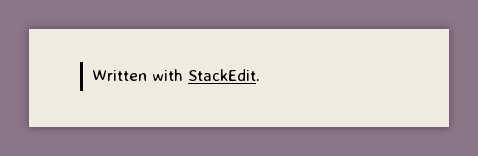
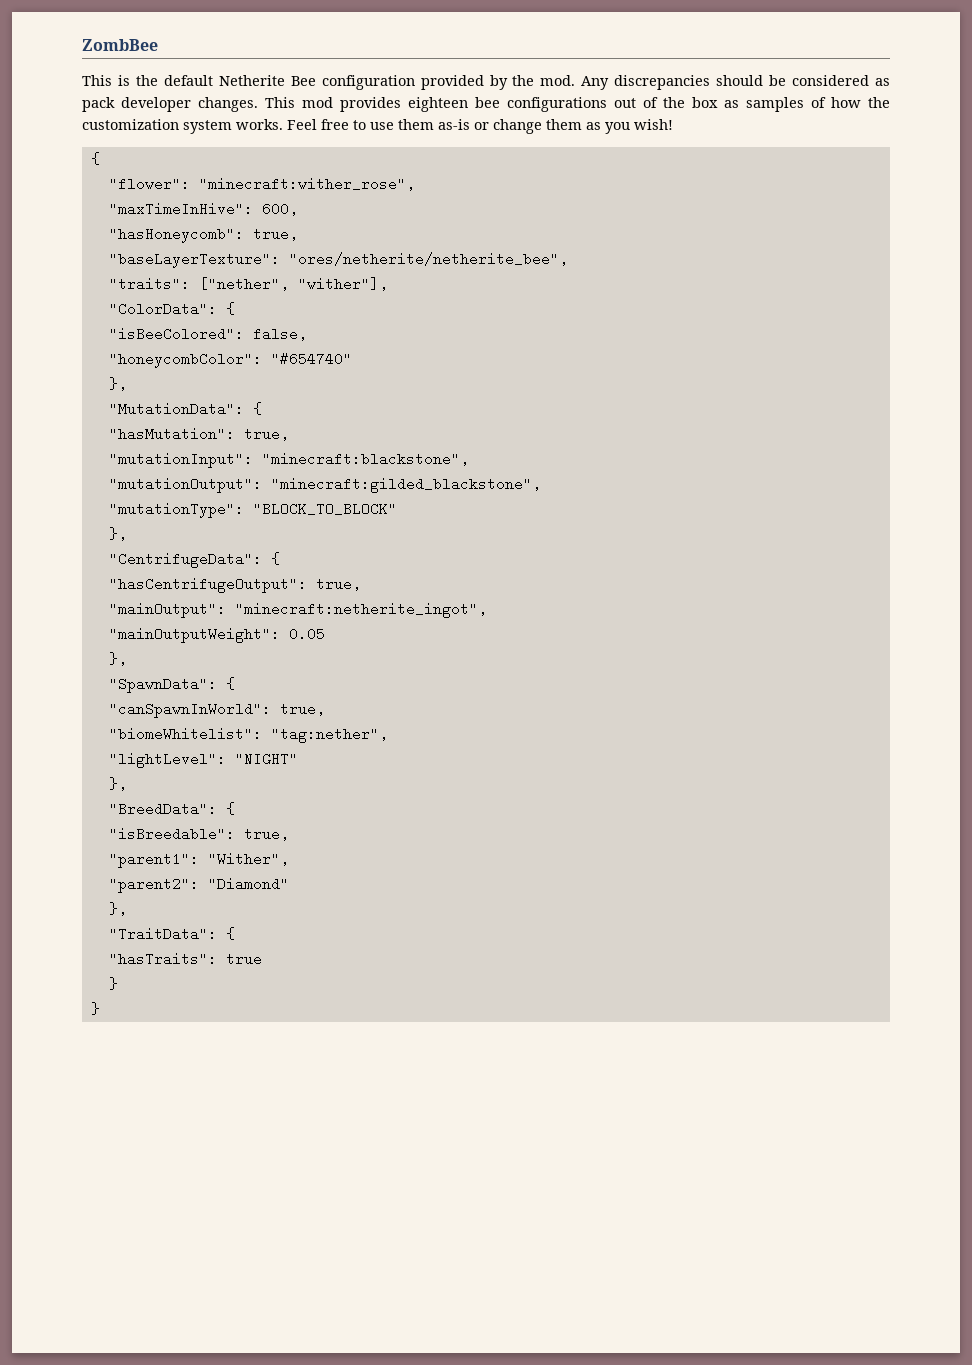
[92,69,261,81] Written with StackEdit. -> [82,39,158,51] [82,75,890,90] [82,97,890,112] [82,119,673,134] [90,152,100,165] [108,177,415,191] [108,202,298,216] [108,227,298,243] [108,252,568,268] [108,277,388,291] [108,302,235,316] [108,327,307,341] [108,352,352,368] [108,377,127,391] [108,402,262,416] [108,427,289,441] [108,452,469,468] [108,477,541,493] [108,502,397,518] [108,527,127,541] [108,552,280,568] [108,577,361,593] [108,602,487,618] [108,627,325,643] [108,652,127,666] [108,677,235,693] [108,702,325,718] [108,727,388,743] [108,752,298,768] [108,777,127,791] [108,802,235,816] [108,827,289,841] [108,852,289,868] [108,877,289,893] [108,902,127,916] [108,927,235,941] [108,952,262,966] [108,977,118,990] [90,1002,100,1015] ZombBee // This is the default Netherite Bee configuration provided by the mod. Any discrepancies should be considered as pack developer changes. This mod provides eighteen bee configurations out of the box as samples of how the customization system works. Feel free to use them as-is or change them as you wish! // { // "flower": "minecraft:wither_rose", // "maxTimeInHive": 600, // "hasHoneycomb": true, // "baseLayerTexture": "ores/netherite/netherite_bee", // "traits": ["nether", "wither"], // "ColorData": { // "isBeeColored": false, // "honeycombColor": "#654740" // }, // "MutationData": { // "hasMutation": true, // "mutationInput": "minecraft:blackstone", // "mutationOutput": "minecraft:gilded_blackstone", // "mutationType": "BLOCK_TO_BLOCK" // }, // "CentrifugeData": { // "hasCentrifugeOutput": true, // "mainOutput": "minecraft:netherite_ingot", // "mainOutputWeight": 0.05 // }, // "SpawnData": { // "canSpawnInWorld": true, // "biomeWhitelist": "tag:nether", // "lightLevel": "NIGHT" // }, // "BreedData": { // "isBreedable": true, // "parent1": "Wither", // "parent2": "Diamond" // }, // "TraitData": { // "hasTraits": true // } // }

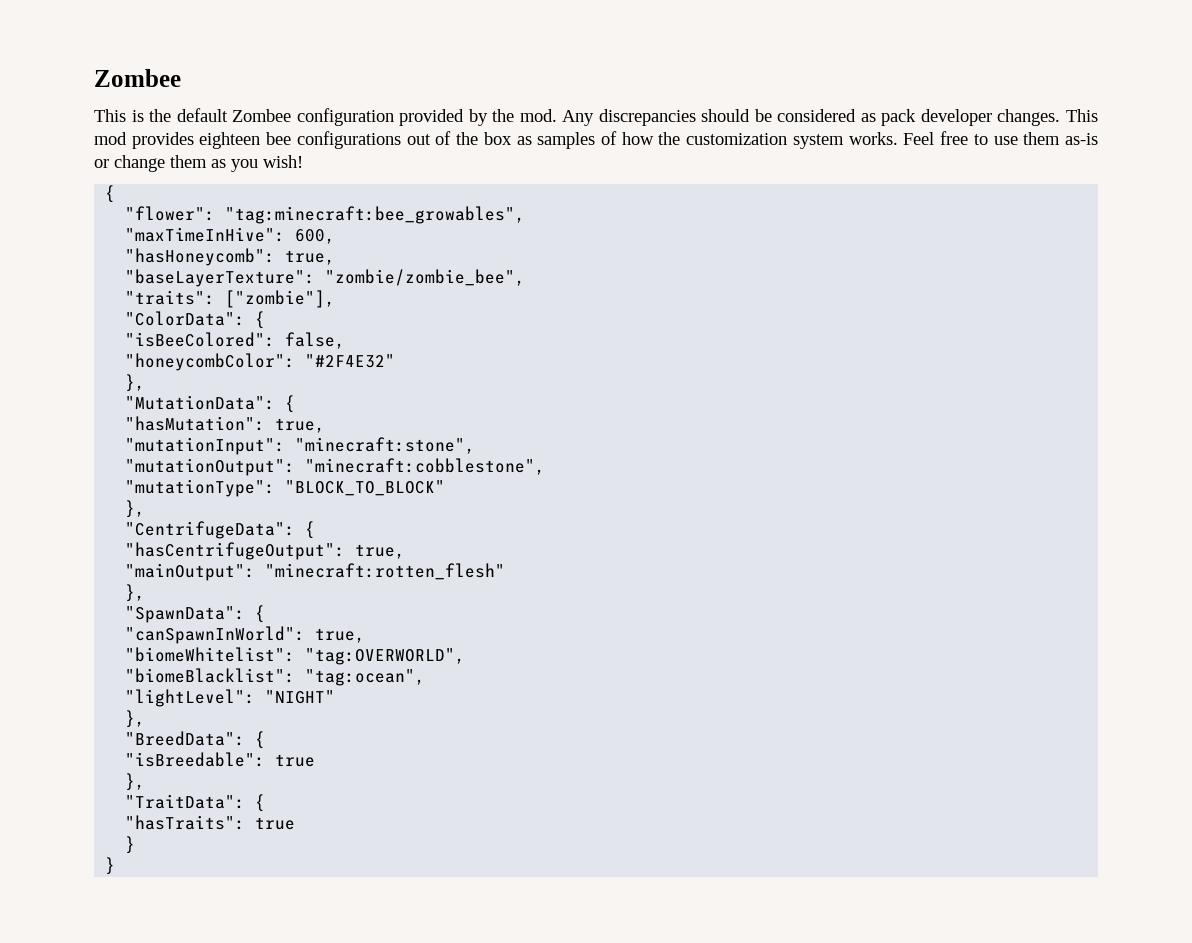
[82,39,158,51] ZombBee -> [94,69,181,87] Zombee
[218,75,316,86] Netherite Bee -> [232,109,292,122] Zombee
[198,177,415,191] "minecraft:wither_rose", -> [225,206,526,224] "tag:minecraft:bee_growables",
[288,252,568,266] "ores/netherite/netherite_bee", -> [325,269,526,286] "zombie/zombie_bee",
[198,277,388,291] ["nether", "wither"], -> [225,290,336,308] ["zombie"],
[270,352,352,366] "#654740" -> [305,354,396,368] "#2F4E32"
[261,452,469,466] "minecraft:blackstone", -> [295,437,476,454] "minecraft:stone",
[270,477,541,493] "minecraft:gilded_blackstone", -> [305,458,546,475] "minecraft:cobblestone",
[234,602,487,618] [108,627,325,643] "minecraft:netherite_ingot", // "mainOutputWeight": 0.05 -> [265,563,506,580] "minecraft:rotten_flesh"
[270,727,388,743] "tag:nether", -> [305,648,466,665] [125,668,426,686] "tag:OVERWORLD", // "biomeBlacklist": "tag:ocean",
[243,827,289,841] [108,852,289,868] [108,877,289,893] true, // "parent1": "Wither", // "parent2": "Diamond" -> [275,754,316,767] true

